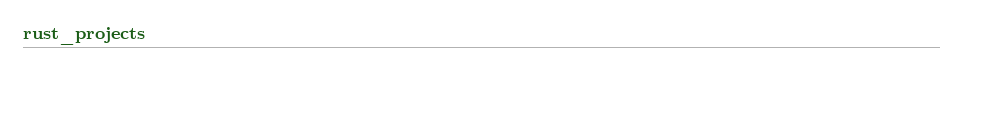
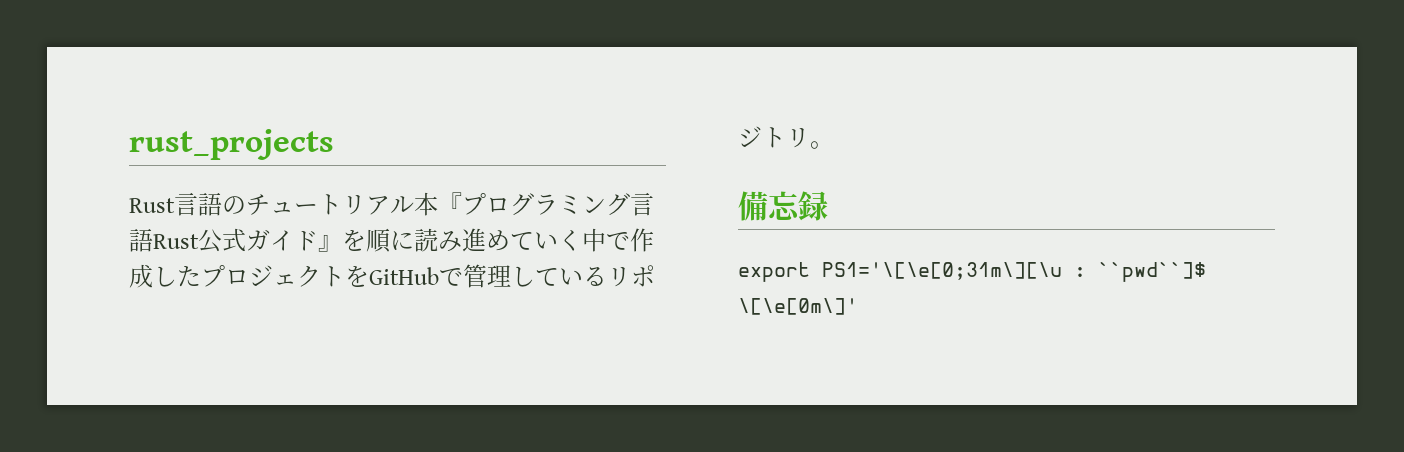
(145, 36) none -> [129,192,654,216] [129,228,654,253] [129,264,655,288] [738,126,834,149] [738,191,828,221] [738,262,1206,282] [738,298,858,315] // Rust言語のチュートリアル本『プログラミング言語Rust公式ガイド』を順に読み進めていく中で作成したプロジェクトをGitHubで管理しているリポジトリ。 // 備忘録 // export PS1='\[\e[0;31m\][\u : ``pwd``]$ \[\e[0m\]'

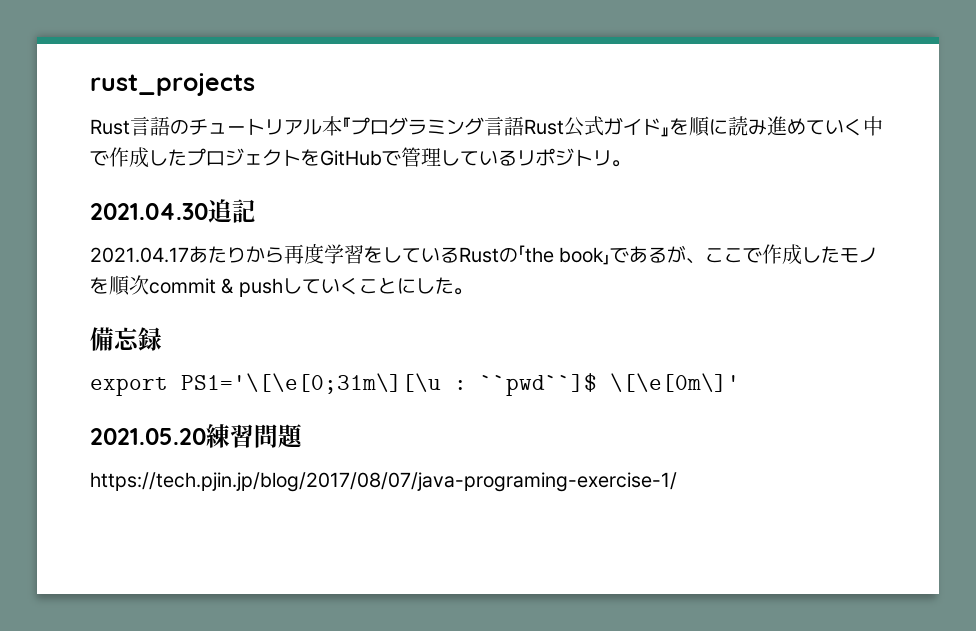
(834, 145) none -> [90,199,256,223] [90,243,879,265] [90,275,473,297] // 2021.04.30追記 // 2021.04.17あたりから再度学習をしているRustの「the book」であるが、ここで作成したモノを順次commit & pushしていくことにした。
(858, 306) none -> [90,424,304,448] [90,472,677,492] // 2021.05.20練習問題 // https://tech.pjin.jp/blog/2017/08/07/java-programing-exercise-1/

